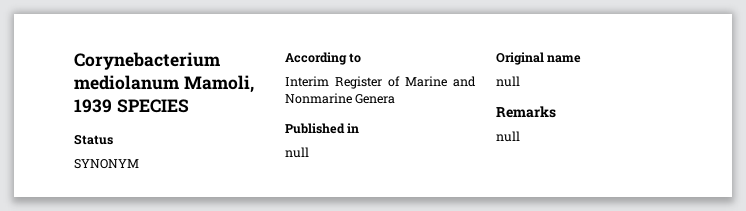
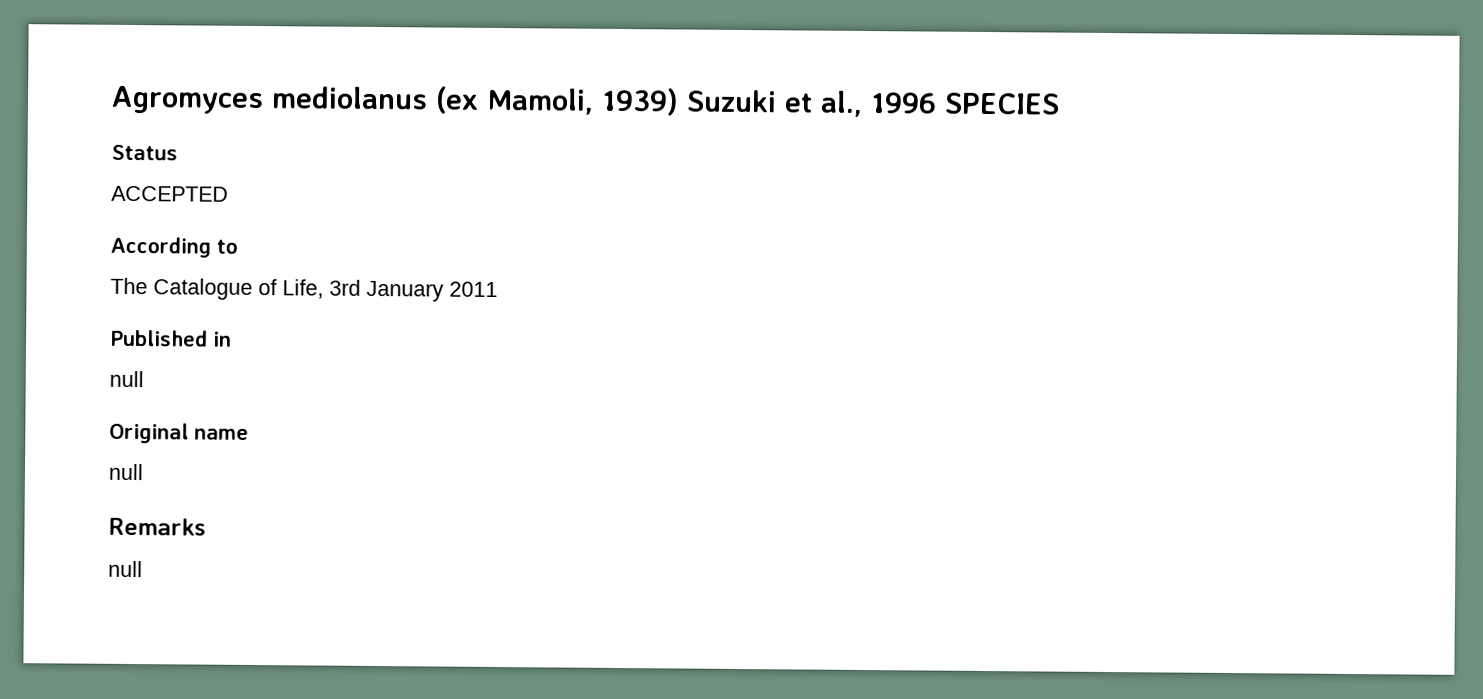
[74,52,220,70] [74,75,254,93] [74,99,112,113] Corynebacterium mediolanum Mamoli, 1939 -> [111,85,937,117] Agromyces mediolanus (ex Mamoli, 1939) Suzuki et al., 1996
[74,159,139,169] SYNONYM -> [111,185,229,202] ACCEPTED
[285,76,476,89] [285,93,396,104] Interim Register of Marine and Nonmarine Genera -> [110,277,498,302] The Catalogue of Life, 3rd January 2011

